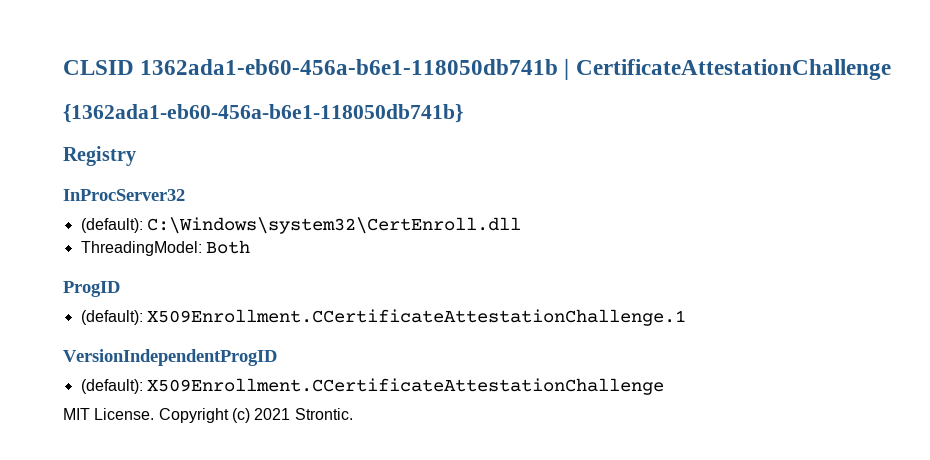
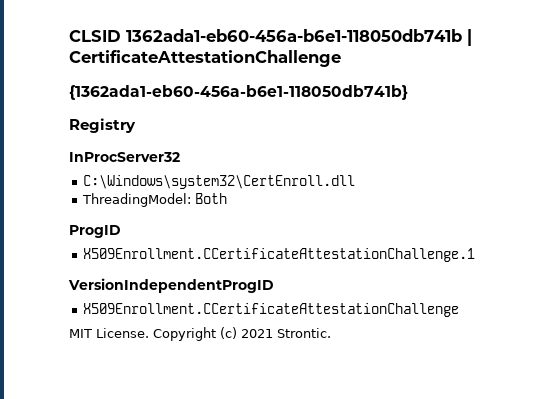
[80,218,143,233] (default): -> (180, 157) none
[80,310,143,325] (default): -> (121, 231) none
[80,379,143,394] (default): -> (274, 285) none

